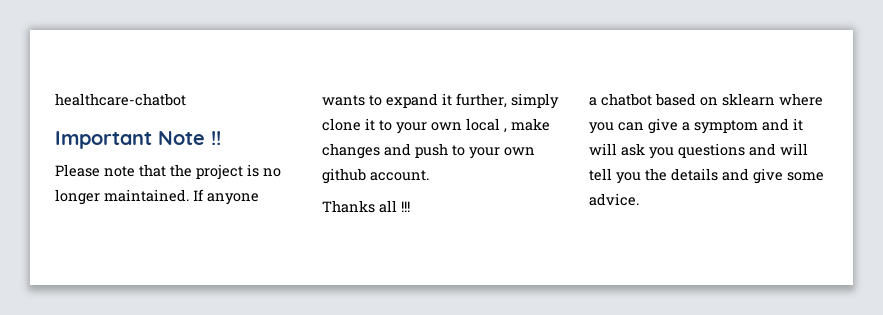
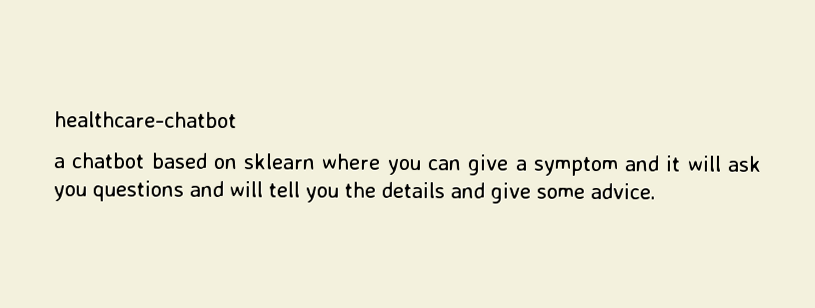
[55,131,221,149] [55,164,281,180] [55,189,259,205] [322,93,559,109] [322,118,550,134] [322,143,535,159] [322,168,429,184] [322,200,410,213] // Important Note !! // Please note that the project is no longer maintained. If anyone wants to expand it further, simply clone it to your own local , make changes and push to your own github account. // Thanks all !!! -> (237, 120) none

